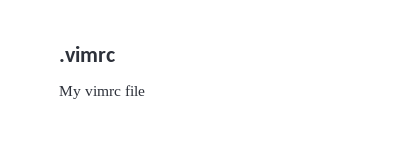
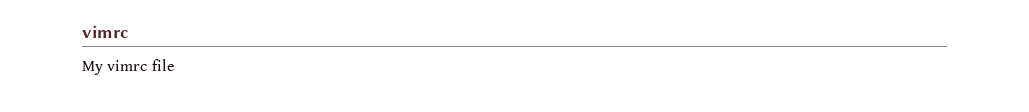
[59,46,115,62] .vimrc -> [82,25,128,38] vimrc

